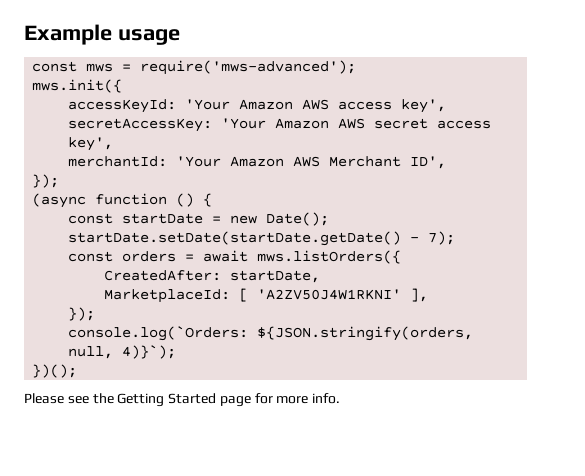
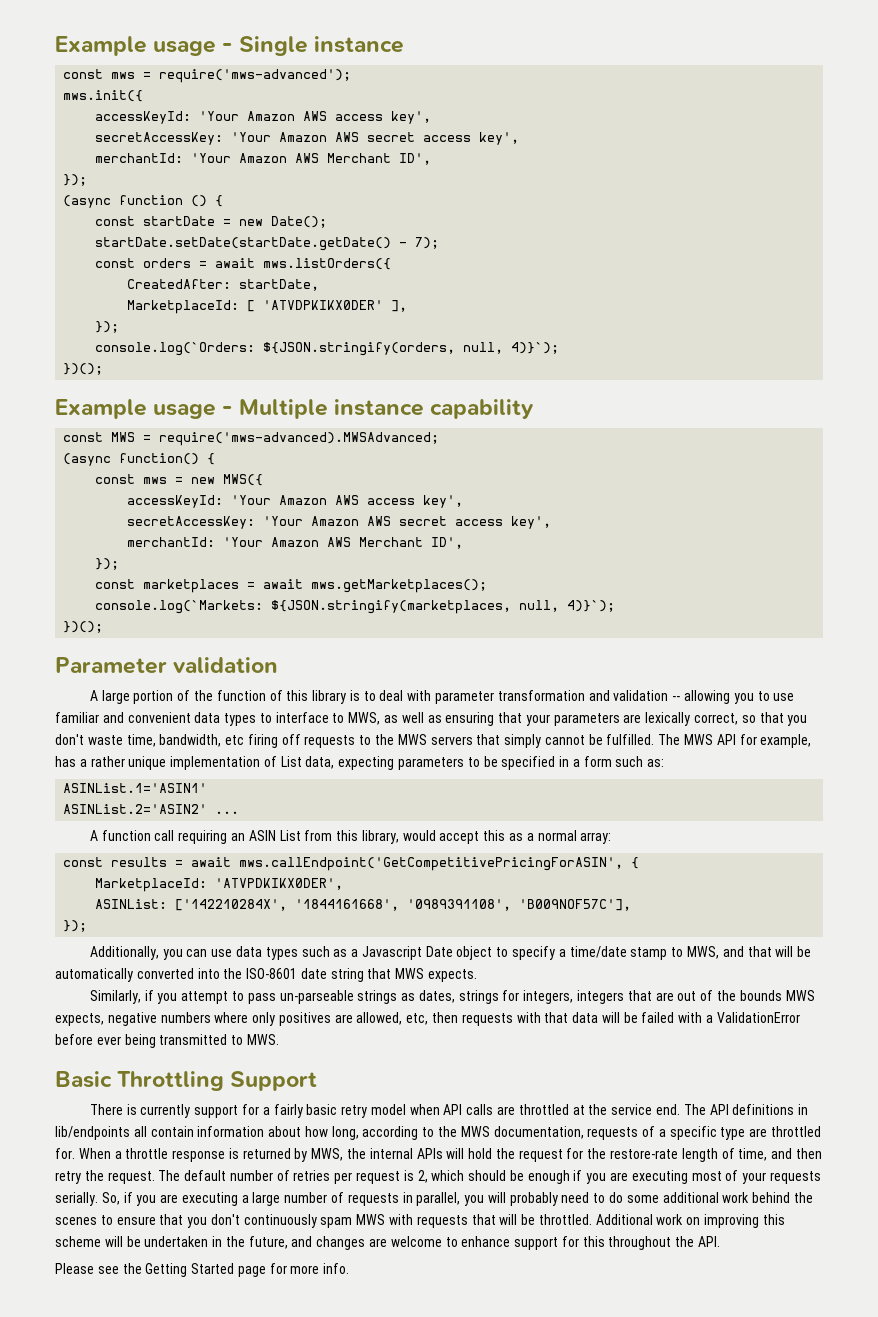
[24,24,180,45] Example usage -> [55,36,404,56] Example usage - Single instance
[257,289,402,300] 'A2ZV50J4W1RKNI' -> [263,300,384,310] 'ATVDPKIKX0DER'
(78, 371) none -> [55,399,535,419] [63,432,440,446] [63,453,216,466] [95,474,264,486] [127,495,464,508] [127,516,552,529] [127,537,464,549] [95,558,120,570] [95,579,488,593] [95,600,616,614] [63,621,104,633] [55,657,279,674] [89,690,795,704] [55,712,808,726] [55,734,812,748] [55,756,665,770] [63,783,208,793] [63,804,240,814] [89,830,612,844] [63,857,640,871] [95,878,344,892] [95,899,632,911] [63,920,88,932] [89,946,812,960] [55,968,478,982] [89,990,815,1004] [55,1012,800,1026] [55,1034,279,1048] [55,1071,318,1091] [89,1104,809,1118] [55,1126,822,1140] [55,1148,822,1162] [55,1170,821,1184] [55,1192,813,1206] [55,1214,785,1228] [55,1236,721,1250] // Example usage - Multiple instance capability // const MWS = require('mws-advanced).MWSAdvanced; // (async function() { // const mws = new MWS({ // accessKeyId: 'Your Amazon AWS access key', // secretAccessKey: 'Your Amazon AWS secret access key', // merchantId: 'Your Amazon AWS Merchant ID', // }); // const marketplaces = await mws.getMarketplaces(); // console.log(`Markets: ${JSON.stringify(marketplaces, null, 4)}`); // })(); // Parameter validation // A large portion of the function of this library is to deal with parameter transformation and validation -- allowing you to use familiar and convenient data types to interface to MWS, as well as ensuring that your parameters are lexically correct, so that you don't waste time, bandwidth, etc firing off requests to the MWS servers that simply cannot be fulfilled. The MWS API for example, has a rather unique implementation of List data, expecting parameters to be specified in a form such as: // ASINList.1='ASIN1' // ASINList.2='ASIN2' ... // A function call requiring an ASIN List from this library, would accept this as a normal array: // const results = await mws.callEndpoint('GetCompetitivePricingForASIN', { // MarketplaceId: 'ATVPDKIKX0DER', // ASINList: ['142210284X', '1844161668', '0989391108', 'B009NOF57C'], // }); // Additionally, you can use data types such as a Javascript Date object to specify a time/date stamp to MWS, and that will be automatically converted into the ISO-8601 date string that MWS expects. // Similarly, if you attempt to pass un-parseable strings as dates, strings for integers, integers that are out of the bounds MWS expects, negative numbers where only positives are allowed, etc, then requests with that data will be failed with a ValidationError before ever being transmitted to MWS. // Basic Throttling Support // There is currently support for a fairly basic retry model when API calls are throttled at the service end. The API definitions in lib/endpoints all contain information about how long, according to the MWS documentation, requests of a specific type are throttled for. When a throttle response is returned by MWS, the internal APIs will hold the request for the restore-rate length of time, and then retry the request. The default number of retries per request is 2, which should be enough if you are executing most of your requests serially. So, if you are executing a large number of requests in parallel, you will probably need to do some additional work behind the scenes to ensure that you don't continuously spam MWS with requests that will be throttled. Additional work on improving this scheme will be undertaken in the future, and changes are welcome to enhance support for this throughout the API.

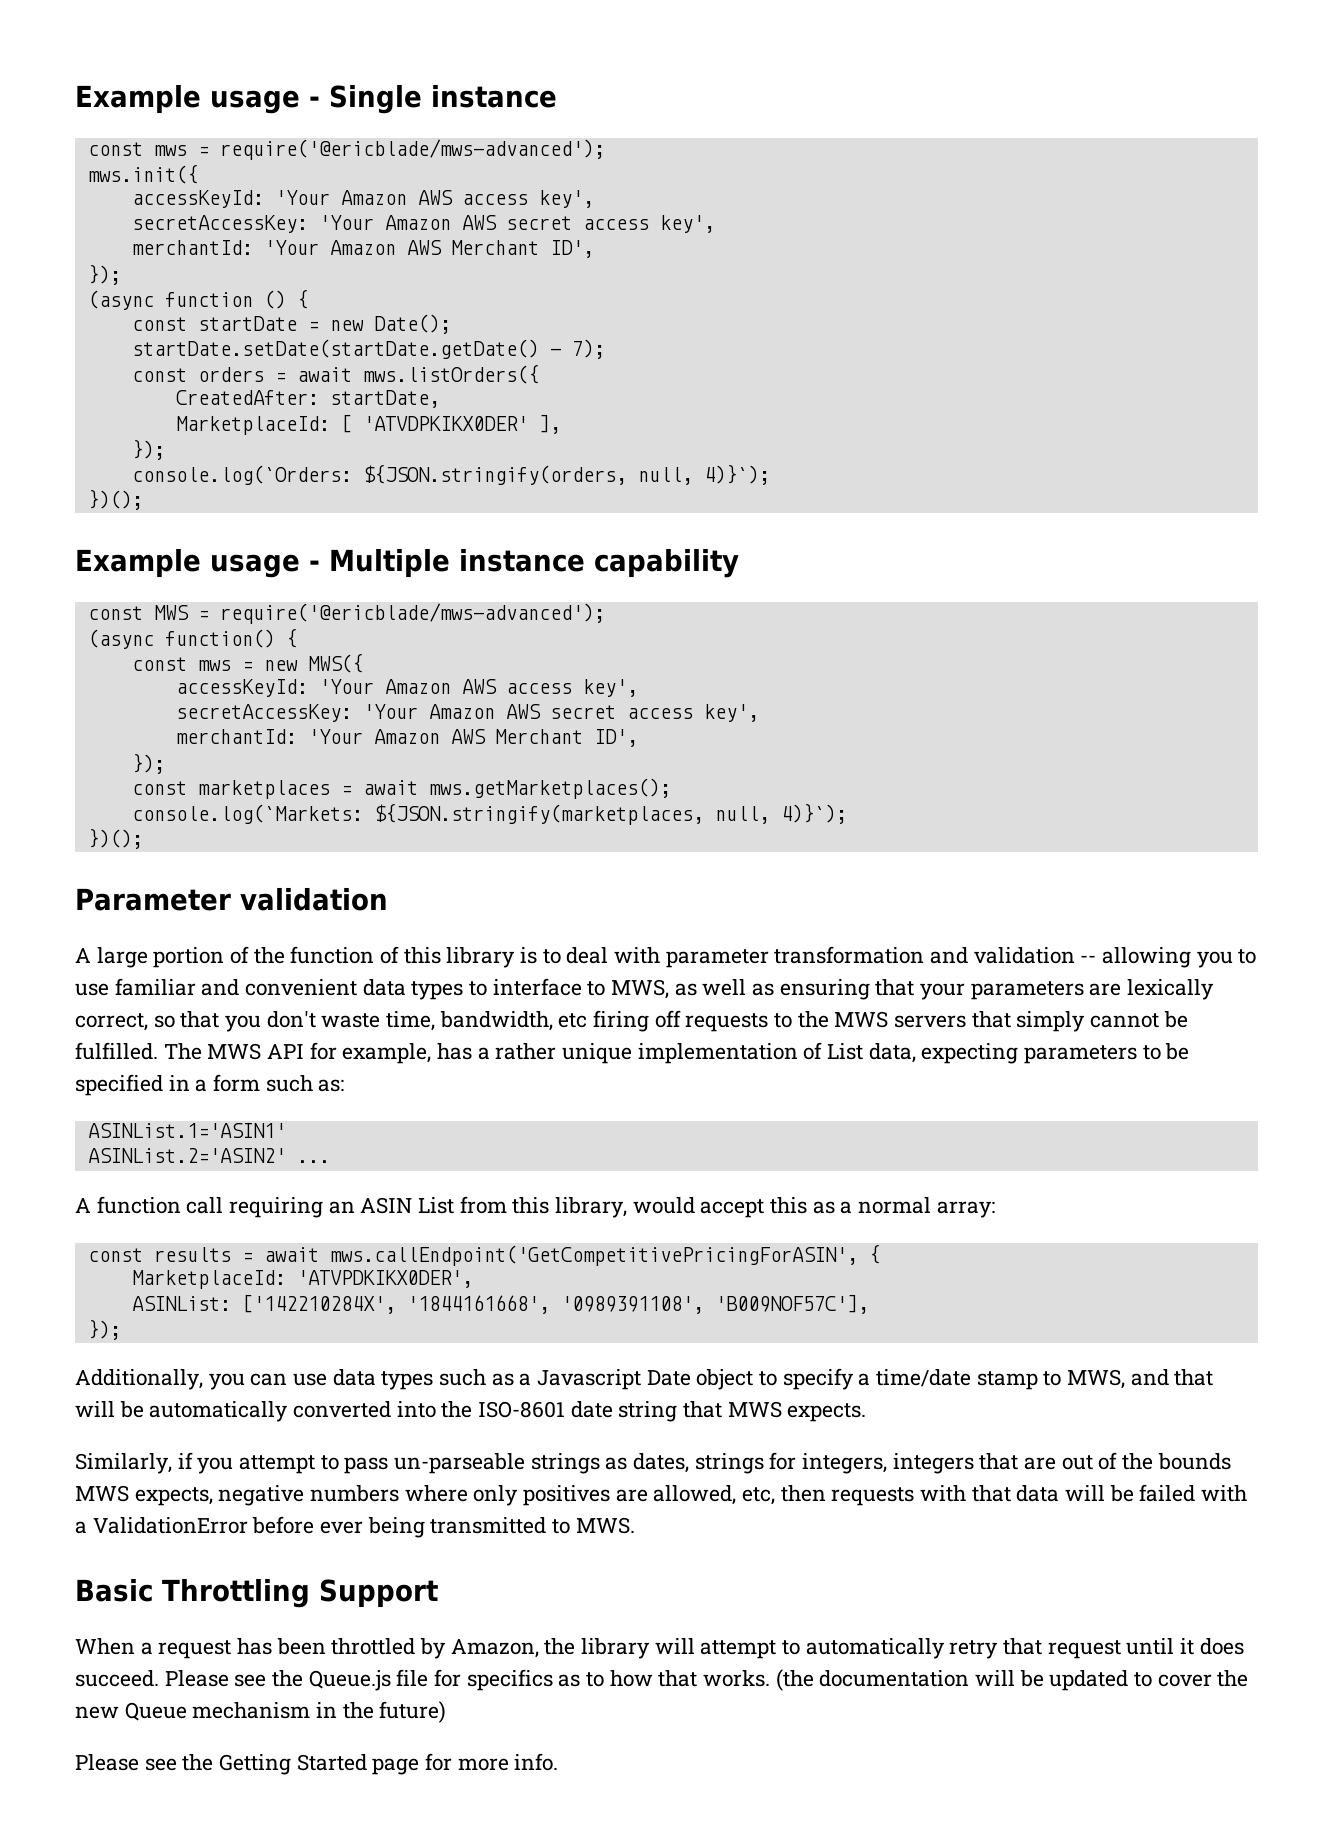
[159,69,352,83] require('mws-advanced'); -> [219,139,605,160] require('@ericblade/mws-advanced');
[159,432,440,446] require('mws-advanced).MWSAdvanced; -> [219,603,605,624] require('@ericblade/mws-advanced');
[89,1104,809,1118] [55,1126,822,1140] [55,1148,822,1162] [55,1170,821,1184] [55,1192,813,1206] [55,1214,785,1228] [55,1236,721,1250] There is currently support for a fairly basic retry model when API calls are throttled at the service end. The API definitions in lib/endpoints all contain information about how long, according to the MWS documentation, requests of a specific type are throttled for. When a throttle response is returned by MWS, the internal APIs will hold the request for the restore-rate length of time, and then retry the request. The default number of retries per request is 2, which should be enough if you are executing most of your requests serially. So, if you are executing a large number of requests in parallel, you will probably need to do some additional work behind the scenes to ensure that you don't continuously spam MWS with requests that will be throttled. Additional work on improving this scheme will be undertaken in the future, and changes are welcome to enhance support for this throughout the API. -> [75,1638,1244,1659] [75,1669,1249,1691] [75,1701,447,1723] When a request has been throttled by Amazon, the library will attempt to automatically retry that request until it does succeed. Please see the Queue.js file for specifics as to how that works. (the documentation will be updated to cover the new Queue mechanism in the future)

